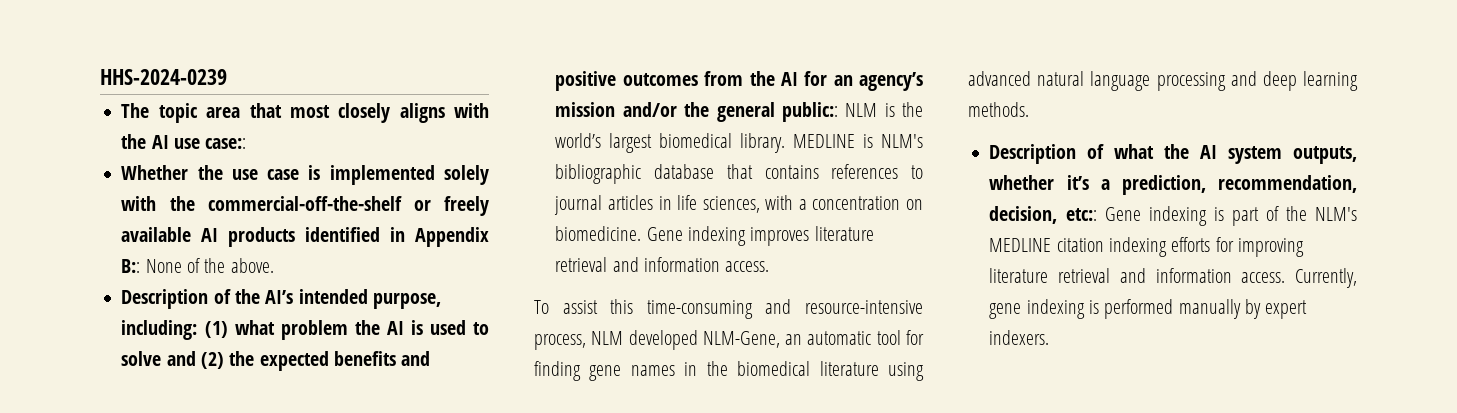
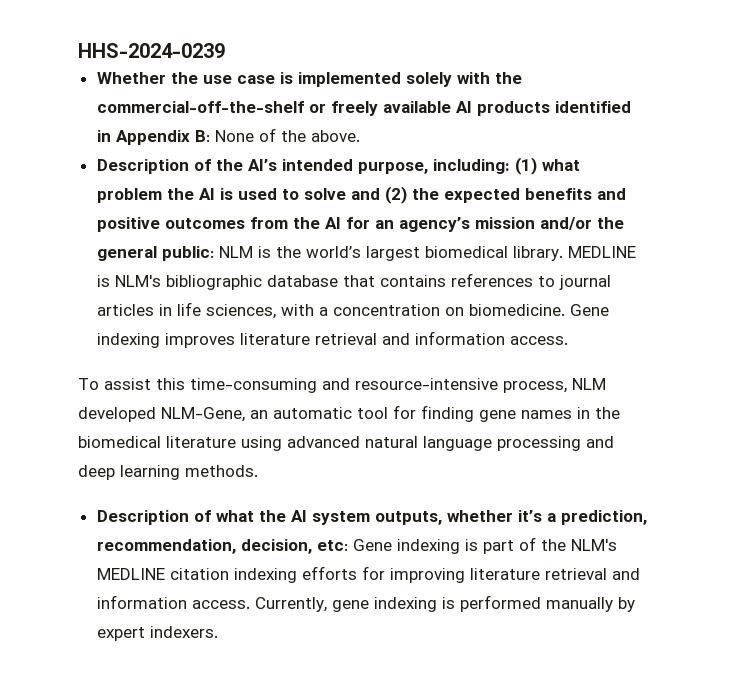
[121,103,489,123] [121,134,247,149] // The topic area that most closely aligns with the AI use case:: -> (225, 50) none
[121,259,141,273] B:: -> [194,130,210,142] B:
[781,102,838,122] public:: -> [161,246,214,261] public:
[1065,208,1097,221] etc:: -> [316,540,348,551] etc:

